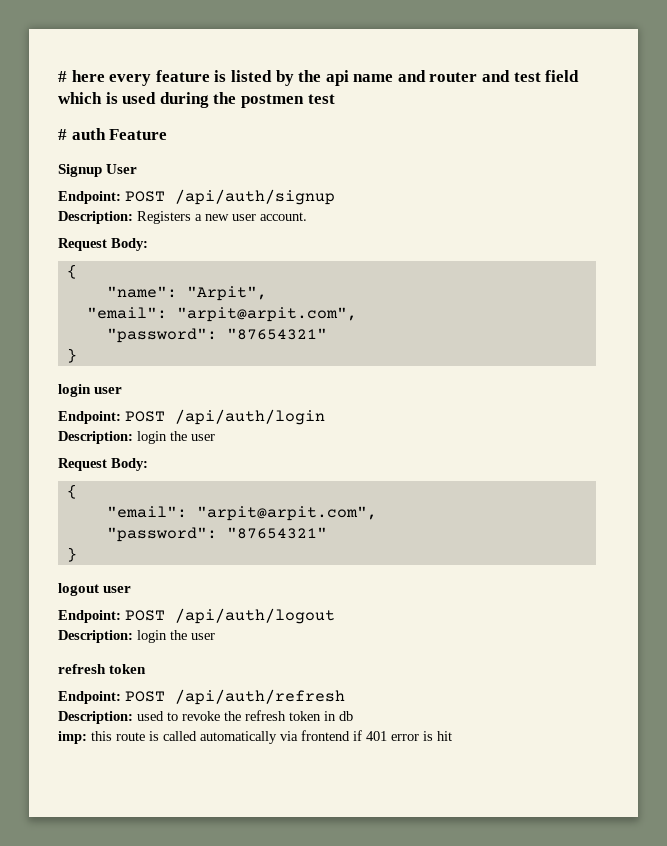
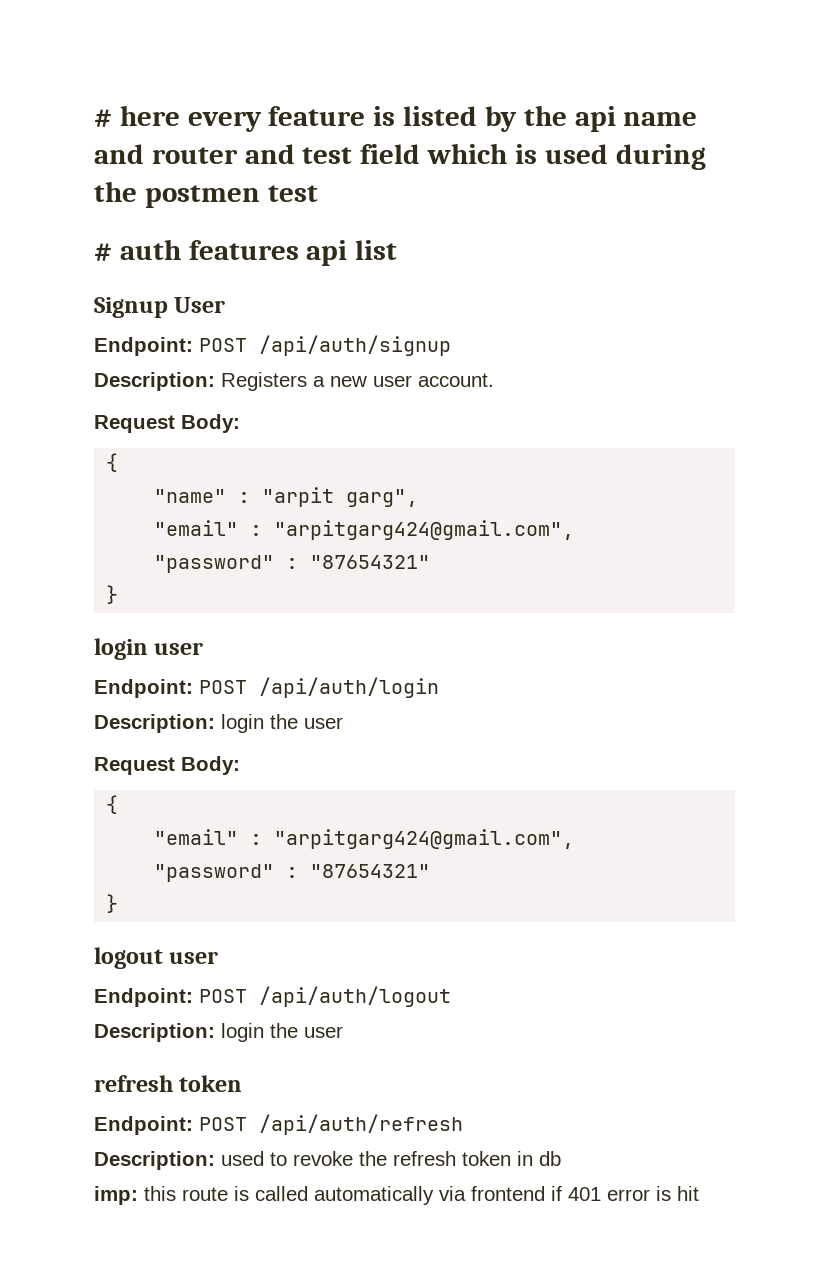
[109,129,168,140] Feature -> [188,240,398,266] features api list
[106,286,267,301] [86,307,357,322] [106,328,217,343] "name": "Arpit", // "email": "arpit@arpit.com", // "password": -> [154,487,419,507] [154,520,575,540] [154,555,299,573] "name" : "arpit garg", // "email" : "arpitgarg424@gmail.com", // "password" :
[106,506,377,521] [106,527,217,542] "email": "arpit@arpit.com", // "password": -> [154,829,575,849] [154,864,299,882] "email" : "arpitgarg424@gmail.com", // "password" :

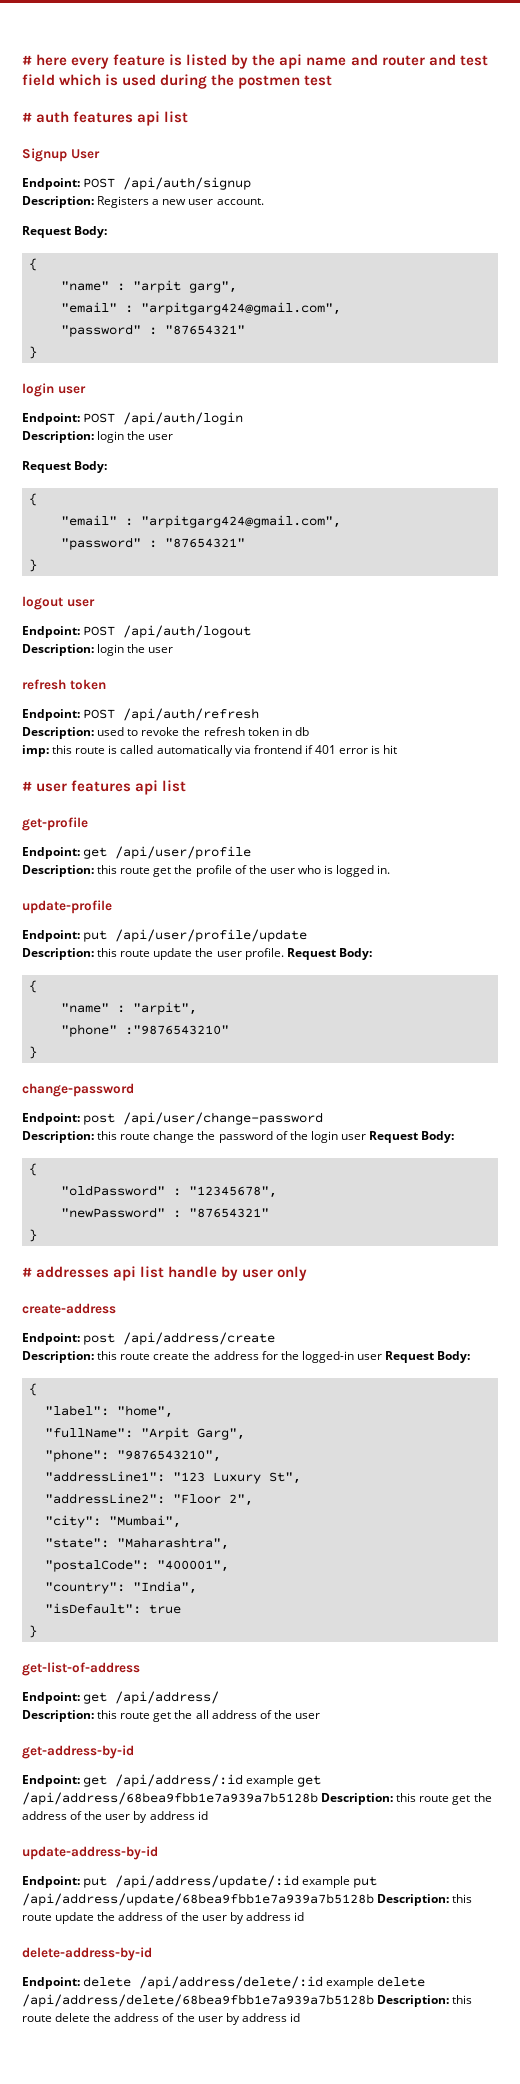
(699, 1193) none -> [22,780,187,795] [22,817,88,831] [22,846,252,859] [22,865,391,877] [22,900,112,914] [22,929,308,942] [22,948,372,960] [28,980,37,993] [60,1002,197,1015] [60,1024,229,1037] [28,1046,37,1059] [22,1083,134,1097] [22,1112,324,1125] [22,1131,455,1143] [28,1163,37,1176] [60,1185,277,1198] [60,1207,269,1218] [28,1229,37,1242] [22,1266,308,1281] [22,1303,116,1314] [22,1332,276,1345] [22,1351,471,1363] [28,1383,37,1396] [44,1405,173,1418] [44,1427,245,1440] [44,1449,221,1462] [44,1471,301,1484] [44,1493,253,1506] [44,1515,181,1528] [44,1537,229,1550] [44,1559,229,1572] [44,1581,197,1594] [44,1603,181,1614] [28,1625,37,1638] [22,1662,140,1676] [22,1691,220,1704] [22,1710,320,1722] [22,1745,134,1759] [22,1774,322,1787] [22,1792,492,1805] [22,1811,208,1823] [22,1846,158,1860] [22,1875,378,1888] [22,1893,473,1906] [22,1912,304,1924] [22,1947,152,1961] [22,1976,426,1989] [22,1994,473,2007] [22,2013,300,2025] // # user features api list // get-profile // Endpoint: get /api/user/profile // Description: this route get the profile of the user who is logged in. // update-profile // Endpoint: put /api/user/profile/update // Description: this route update the user profile. Request Body: // { // "name" : "arpit", // "phone" :"9876543210" // } // change-password // Endpoint: post /api/user/change-password // Description: this route change the password of the login user Request Body: // { // "oldPassword" : "12345678", // "newPassword" : "87654321" // } // # addresses api list handle by user only // create-address // Endpoint: post /api/address/create // Description: this route create the address for the logged-in user Request Body: // { // "label": "home", // "fullName": "Arpit Garg", // "phone": "9876543210", // "addressLine1": "123 Luxury St", // "addressLine2": "Floor 2", // "city": "Mumbai", // "state": "Maharashtra", // "postalCode": "400001", // "country": "India", // "isDefault": true // } // get-list-of-address // Endpoint: get /api/address/ // Description: this route get the all address of the user // get-address-by-id // Endpoint: get /api/address/:id example get /api/address/68bea9fbb1e7a939a7b5128b Description: this route get the address of the user by address id // update-address-by-id // Endpoint: put /api/address/update/:id example put /api/address/update/68bea9fbb1e7a939a7b5128b Description: this route update the address of the user by address id // delete-address-by-id // Endpoint: delete /api/address/delete/:id example delete /api/address/delete/68bea9fbb1e7a939a7b5128b Description: this route delete the address of the user by address id

